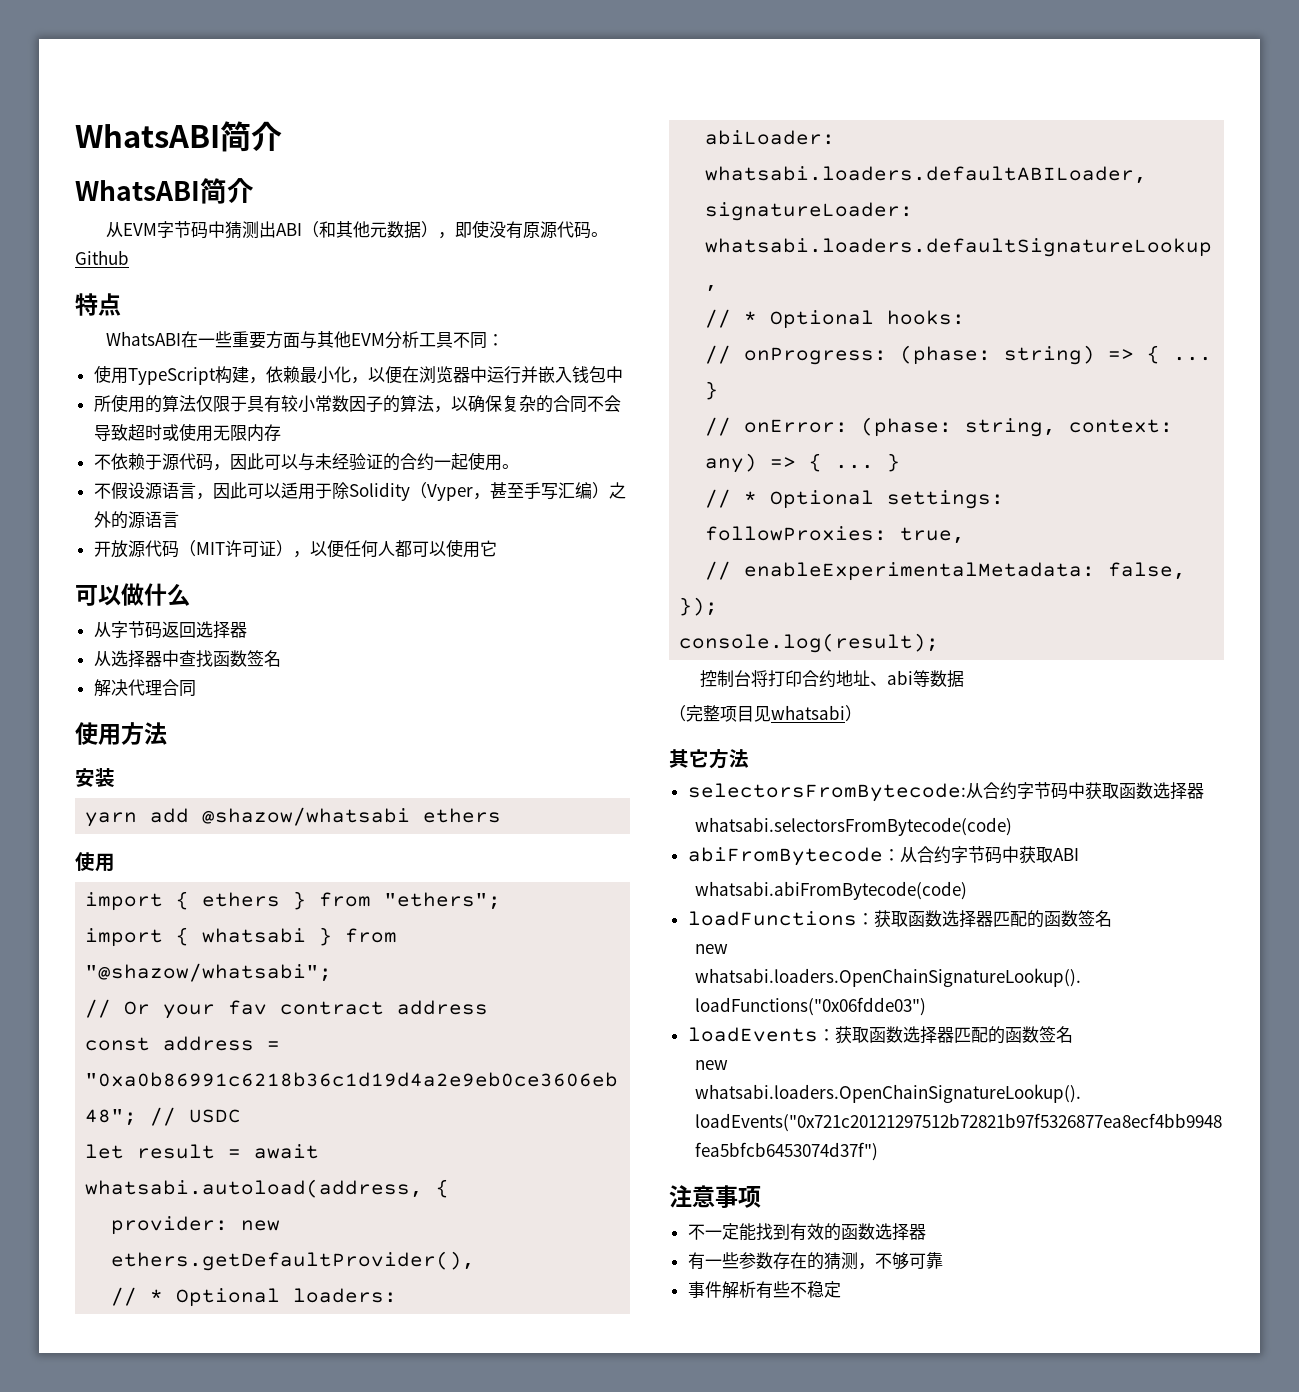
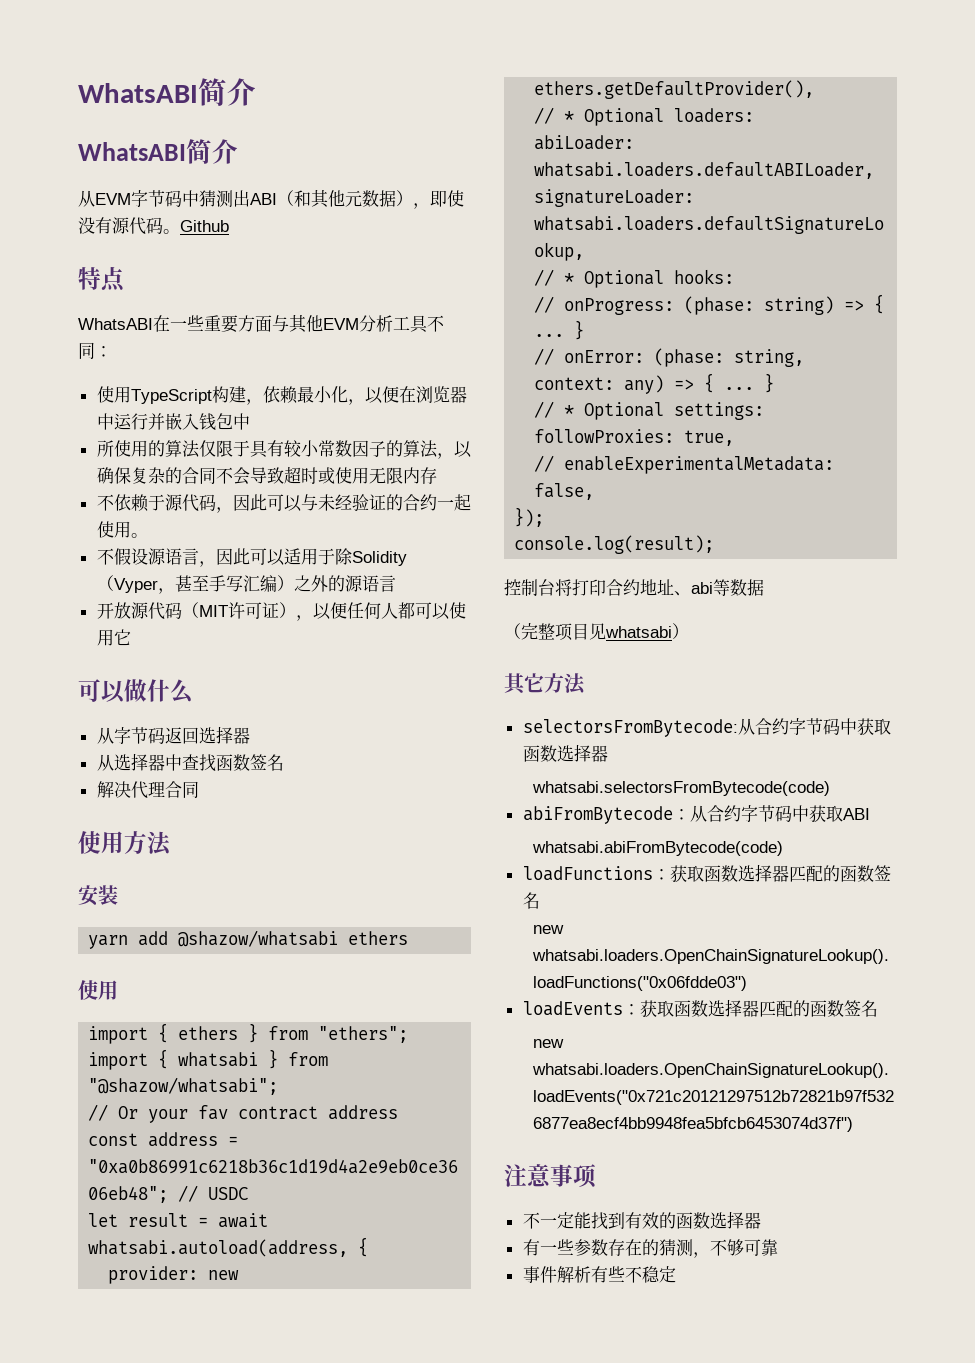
[522,222,540,238] 原 -> (112, 225) none

